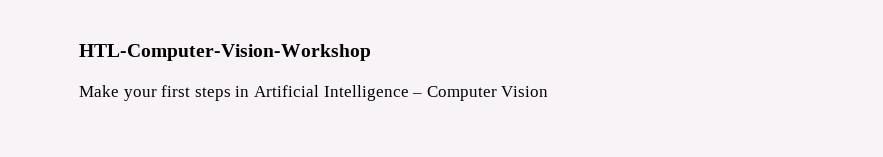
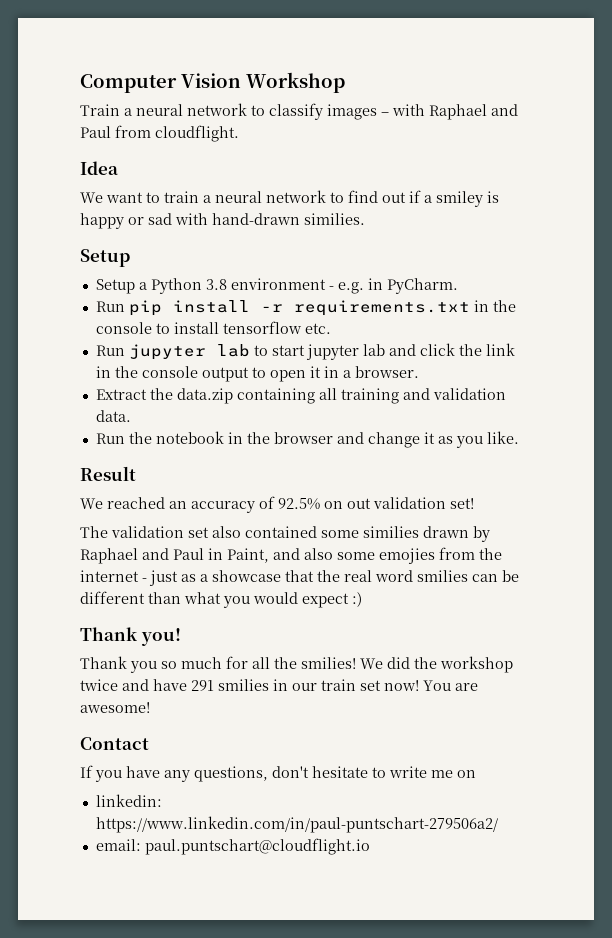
[79,44,371,61] [79,85,549,101] HTL-Computer-Vision-Workshop // Make your first steps in Artificial Intelligence – Computer Vision -> [80,72,345,93] [80,103,518,120] [80,125,239,142] [80,161,118,175] [80,190,499,207] [80,213,365,229] [80,249,130,267] [95,278,458,294] [95,300,516,316] [95,321,331,334] [95,343,515,360] [95,366,419,382] [95,388,506,404] [95,410,131,422] [95,431,519,448] [80,466,136,481] [80,496,474,513] [80,526,490,542] [80,547,502,564] [80,570,519,586] [80,591,362,608] [80,627,181,646] [80,656,513,673] [80,679,478,691] [80,702,150,713] [80,737,149,750] [80,765,476,782] [95,794,162,807] [95,816,498,833] [95,838,370,855] Computer Vision Workshop // Train a neural network to classify images – with Raphael and Paul from cloudflight. // Idea // We want to train a neural network to find out if a smiley is happy or sad with hand-drawn similies. // Setup // Setup a Python 3.8 environment - e.g. in PyCharm. // Run pip install -r requirements.txt in the console to install tensorflow etc. // Run jupyter lab to start jupyter lab and click the link in the console output to open it in a browser. // Extract the data.zip containing all training and validation data. // Run the notebook in the browser and change it as you like. // Result // We reached an accuracy of 92.5% on out validation set! // The validation set also contained some similies drawn by Raphael and Paul in Paint, and also some emojies from the internet - just as a showcase that the real word smilies can be different than what you would expect :) // Thank you! // Thank you so much for all the smilies! We did the workshop twice and have 291 smilies in our train set now! You are awesome! // Contact // If you have any questions, don't hesitate to write me on // linkedin: https://www.linkedin.com/in/paul-puntschart-279506a2/ // email: paul.puntschart@cloudflight.io

